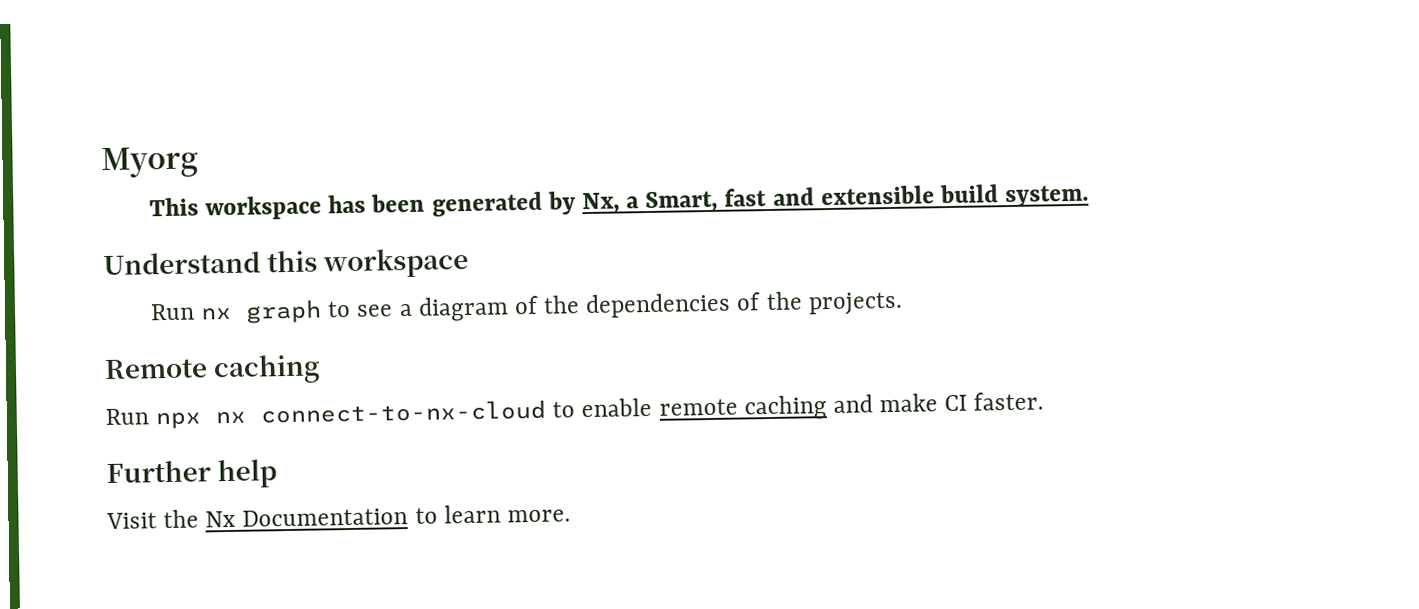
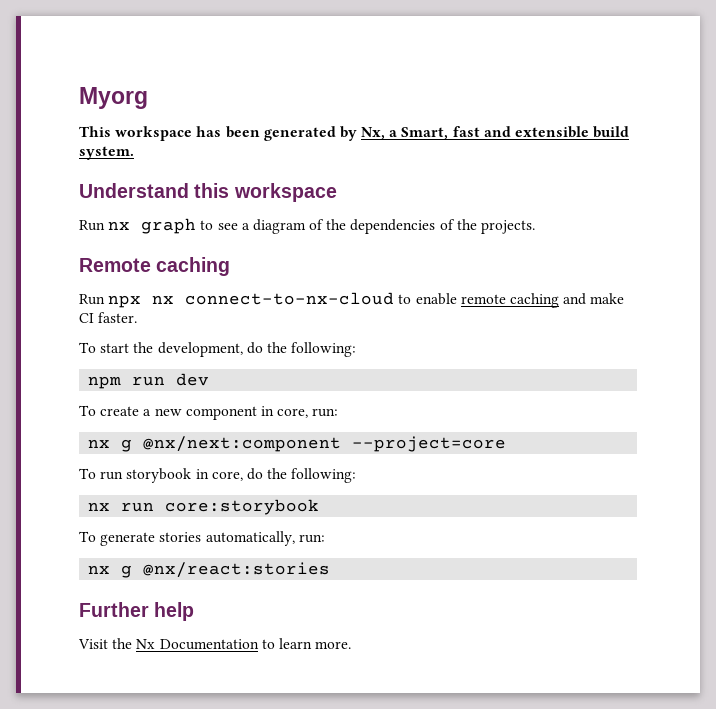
(1045, 401) none -> [79,342,357,357] [88,373,210,389] [79,405,339,420] [88,436,507,452] [79,468,357,483] [88,499,320,515] [79,531,325,546] [88,562,331,578] // To start the development, do the following: // npm run dev // To create a new component in core, run: // nx g @nx/next:component --project=core // To run storybook in core, do the following: // nx run core:storybook // To generate stories automatically, run: // nx g @nx/react:stories

